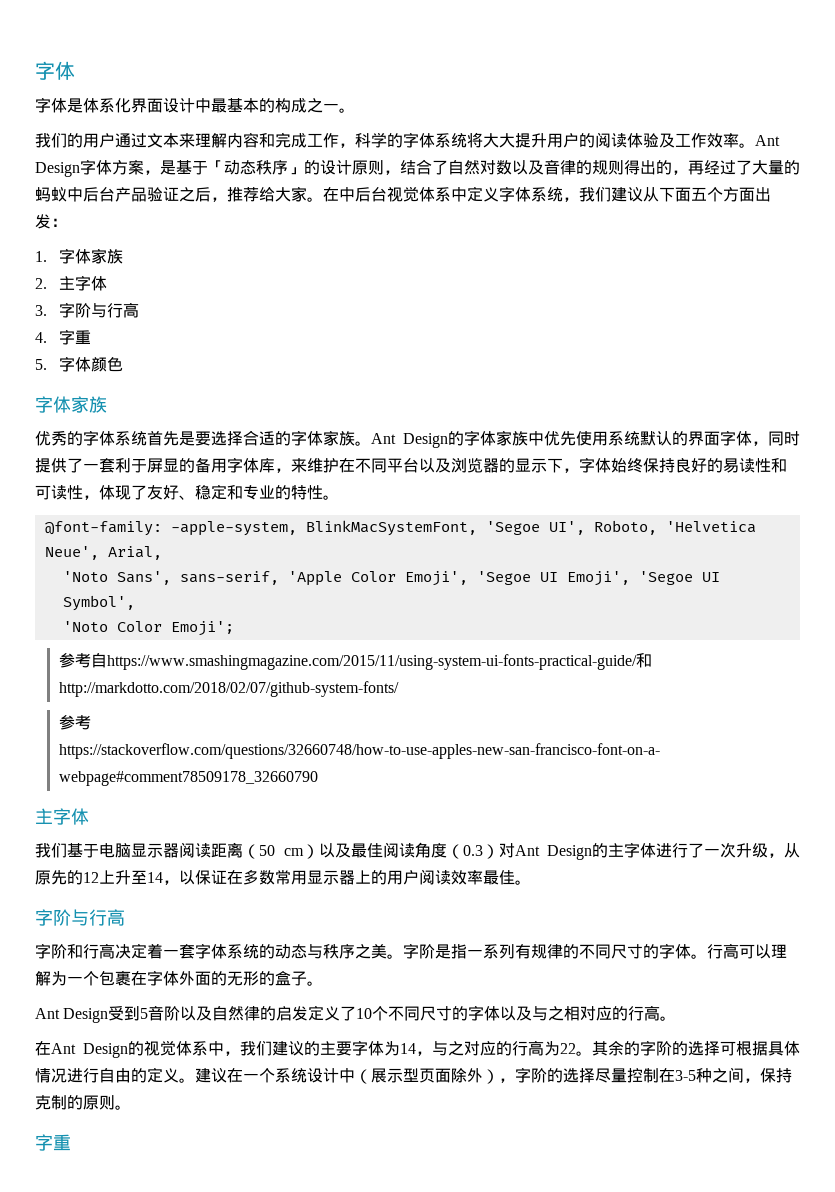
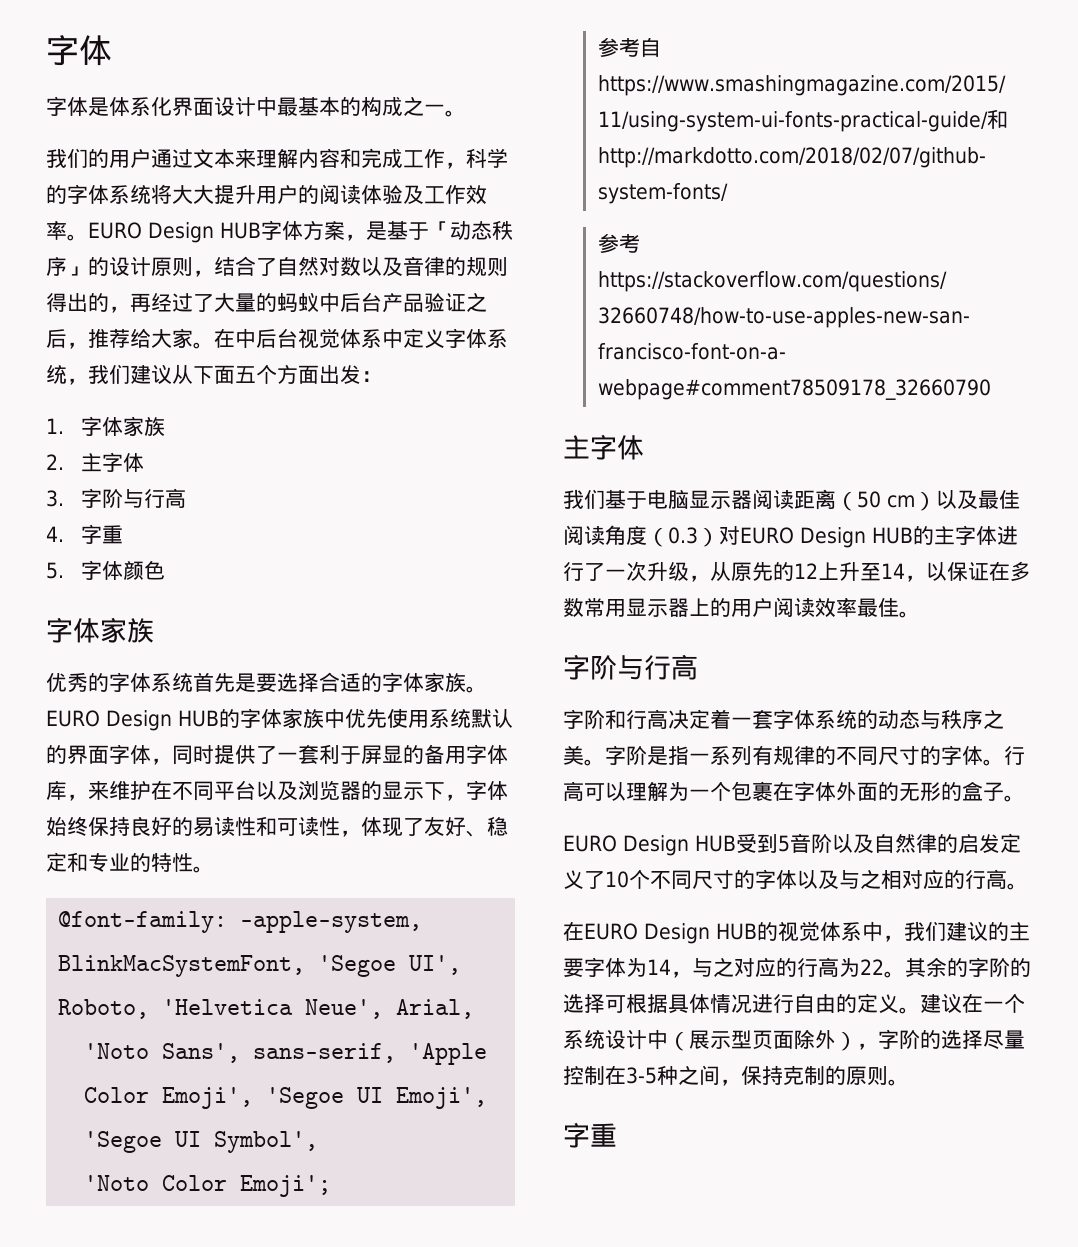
[755,135,780,146] [35,162,80,177] Ant Design -> [88,222,261,243] EURO Design HUB
[371,433,448,448] Ant Design -> [46,710,219,731] EURO Design HUB
[514,845,592,860] Ant Design -> [740,527,913,548] EURO Design HUB
[35,1008,109,1023] Ant Design -> [563,835,736,856] EURO Design HUB
[51,1043,128,1058] Ant Design -> [584,923,757,944] EURO Design HUB

